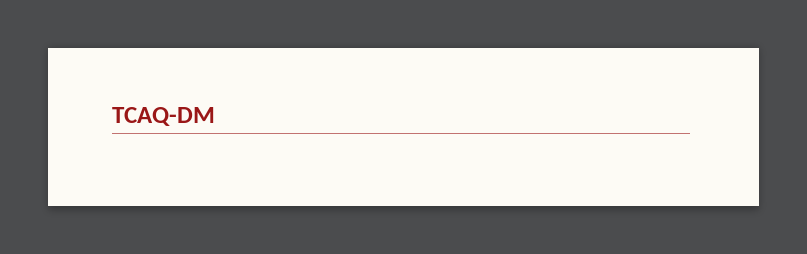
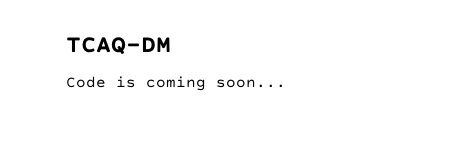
(215, 116) none -> [66,76,286,91] // Code is coming soon...

